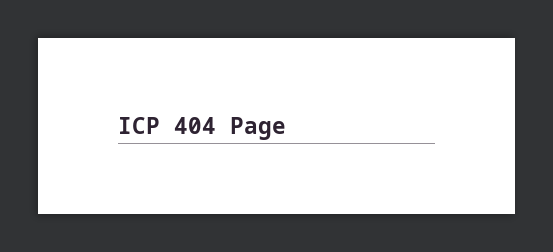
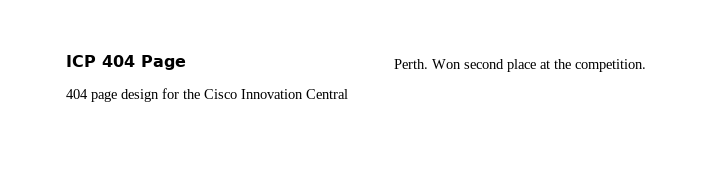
(286, 128) none -> [66,88,348,102] [394,59,646,72] // 404 page design for the Cisco Innovation Central Perth. Won second place at the competition.

